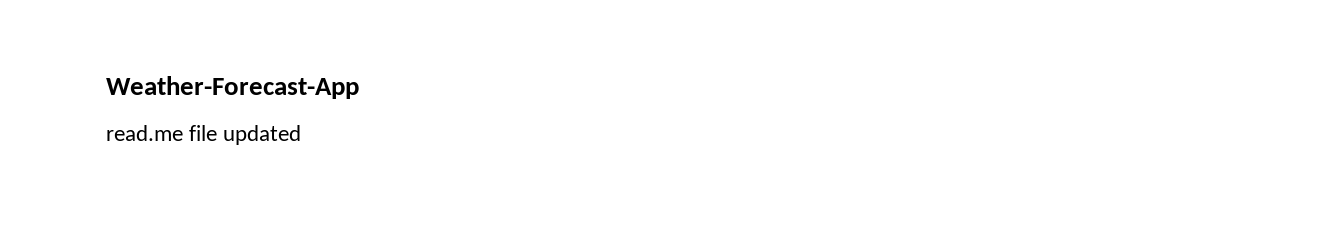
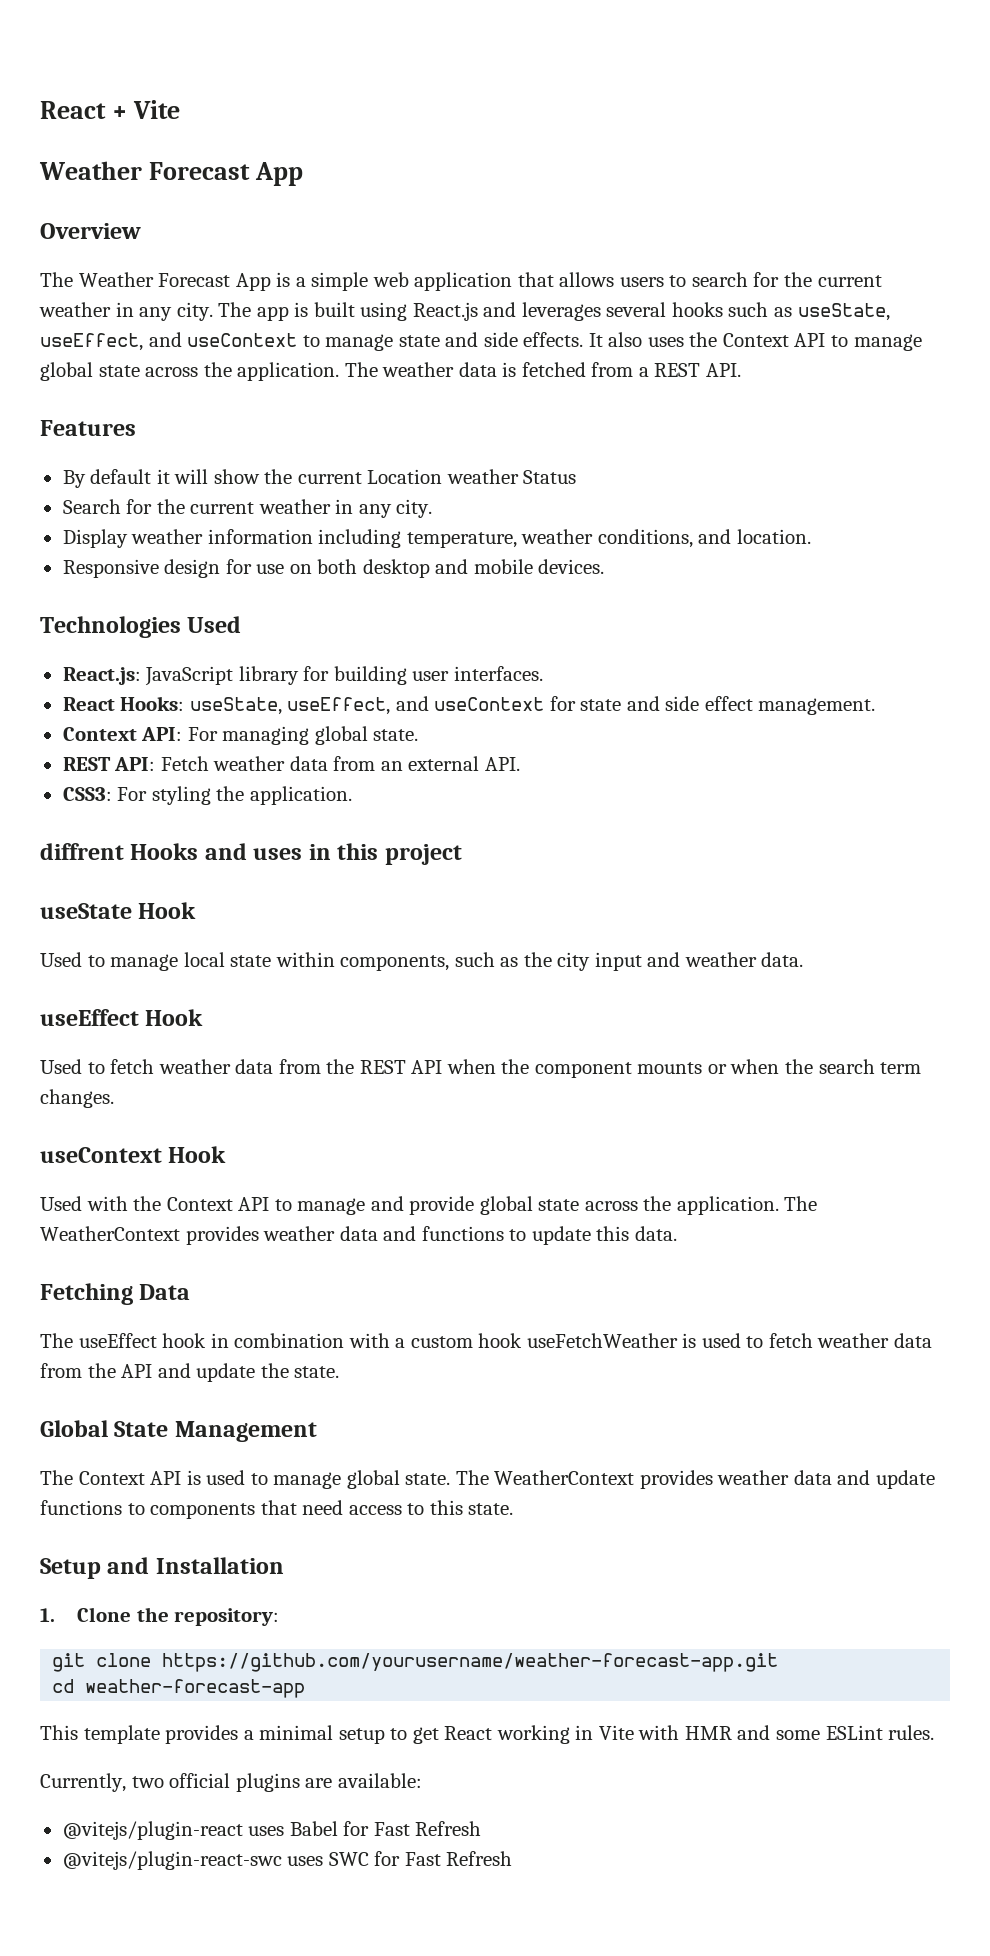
[106,76,359,99] [106,125,302,145] Weather-Forecast-App // read.me file updated -> [40,100,181,119] [39,161,304,186] [40,223,141,239] [40,272,882,291] [39,302,890,321] [40,332,922,351] [40,362,741,381] [40,420,136,436] [62,469,577,488] [62,499,433,518] [62,529,811,548] [62,559,605,578] [40,616,242,638] [62,666,543,686] [62,696,876,715] [62,726,419,745] [62,756,520,771] [62,786,352,805] [40,843,462,865] [40,902,197,919] [40,952,804,971] [40,1009,204,1026] [40,1059,922,1078] [40,1089,114,1108] [40,1146,227,1163] [40,1196,818,1215] [40,1226,677,1245] [40,1283,191,1305] [40,1333,933,1348] [40,1363,340,1382] [40,1420,317,1442] [40,1470,936,1489] [40,1500,514,1519] [40,1557,284,1579] [40,1607,280,1626] [52,1653,779,1672] [52,1679,306,1698] [40,1725,935,1744] [40,1773,422,1792] [62,1821,482,1840] [62,1851,513,1870] React + Vite // Weather Forecast App // Overview // The Weather Forecast App is a simple web application that allows users to search for the current weather in any city. The app is built using React.js and leverages several hooks such as useState, useEffect, and useContext to manage state and side effects. It also uses the Context API to manage global state across the application. The weather data is fetched from a REST API. // Features // By default it will show the current Location weather Status // Search for the current weather in any city. // Display weather information including temperature, weather conditions, and location. // Responsive design for use on both desktop and mobile devices. // Technologies Used // React.js: JavaScript library for building user interfaces. // React Hooks: useState, useEffect, and useContext for state and side effect management. // Context API: For managing global state. // REST API: Fetch weather data from an external API. // CSS3: For styling the application. // diffrent Hooks and uses in this project // useState Hook // Used to manage local state within components, such as the city input and weather data. // useEffect Hook // Used to fetch weather data from the REST API when the component mounts or when the search term changes. // useContext Hook // Used with the Context API to manage and provide global state across the application. The WeatherContext provides weather data and functions to update this data. // Fetching Data // The useEffect hook in combination with a custom hook useFetchWeather is used to fetch weather data from the API and update the state. // Global State Management // The Context API is used to manage global state. The WeatherContext provides weather data and update functions to components that need access to this state. // Setup and Installation // 1. Clone the repository: // git clone https://github.com/yourusername/weather-forecast-app.git // cd weather-forecast-app // This template provides a minimal setup to get React working in Vite with HMR and some ESLint rules. // Currently, two official plugins are available: // @vitejs/plugin-react uses Babel for Fast Refresh // @vitejs/plugin-react-swc uses SWC for Fast Refresh

